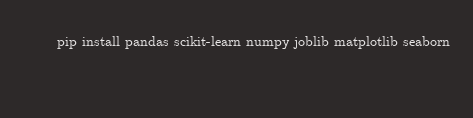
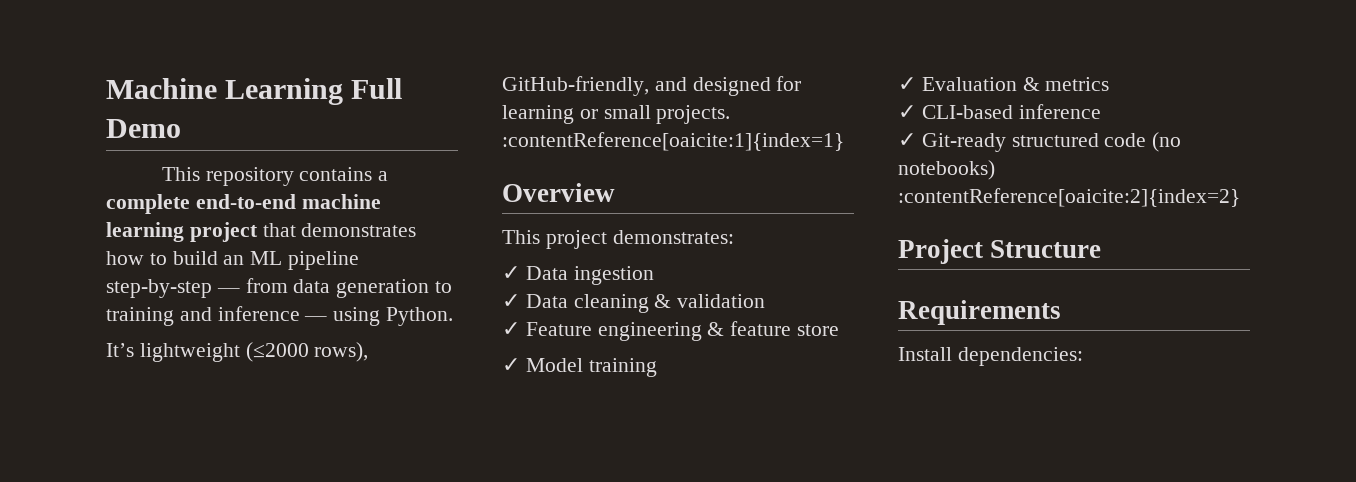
[57,36,450,49] pip install pandas scikit-learn numpy joblib matplotlib seaborn -> [106,78,403,105] [106,119,181,138] [161,167,389,186] [106,194,381,214] [106,222,417,242] [106,251,360,270] [106,278,453,298] [106,306,454,326] [106,342,369,362] [502,76,802,96] [502,105,731,124] [502,132,844,151] [502,183,615,202] [502,230,734,249] [502,266,654,285] [502,294,766,313] [502,321,840,341] [502,358,657,377] [898,77,1110,91] [898,104,1101,119] [898,132,1182,152] [898,160,995,180] [898,188,1240,207] [898,239,1102,264] [898,300,1061,325] [898,347,1083,366] Machine Learning Full Demo // This repository contains a complete end-to-end machine learning project that demonstrates how to build an ML pipeline step-by-step — from data generation to training and inference — using Python. // It’s lightweight (≤2000 rows), GitHub-friendly, and designed for learning or small projects. :contentReference[oaicite:1]{index=1} // Overview // This project demonstrates: // ✓ Data ingestion // ✓ Data cleaning & validation // ✓ Feature engineering & feature store // ✓ Model training // ✓ Evaluation & metrics // ✓ CLI-based inference // ✓ Git-ready structured code (no notebooks) :contentReference[oaicite:2]{index=2} // Project Structure // Requirements // Install dependencies:

